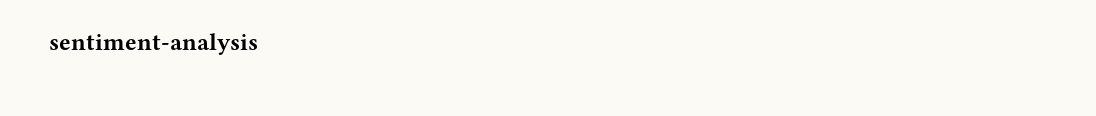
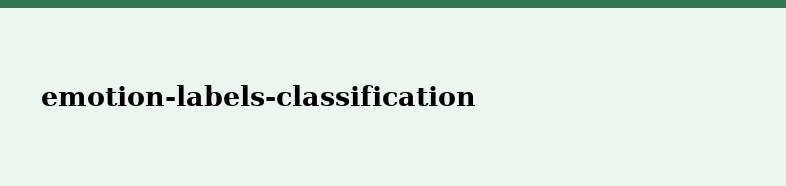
[49,33,258,55] sentiment-analysis -> [41,85,476,106] emotion-labels-classification

